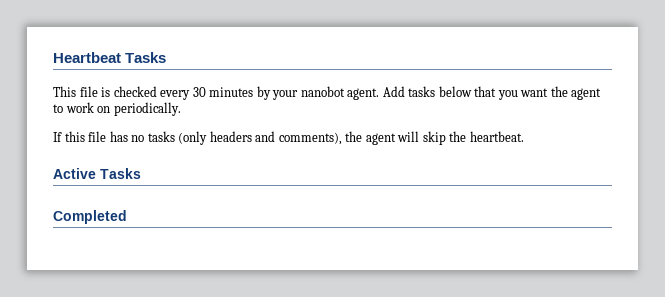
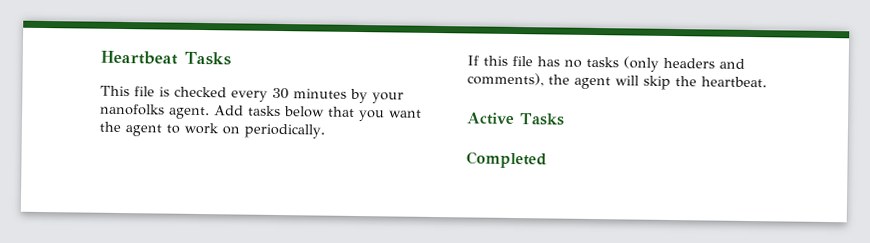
[300,86,345,97] nanobot -> [100,103,165,116] nanofolks

